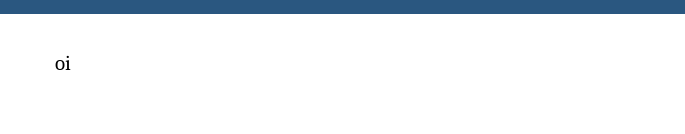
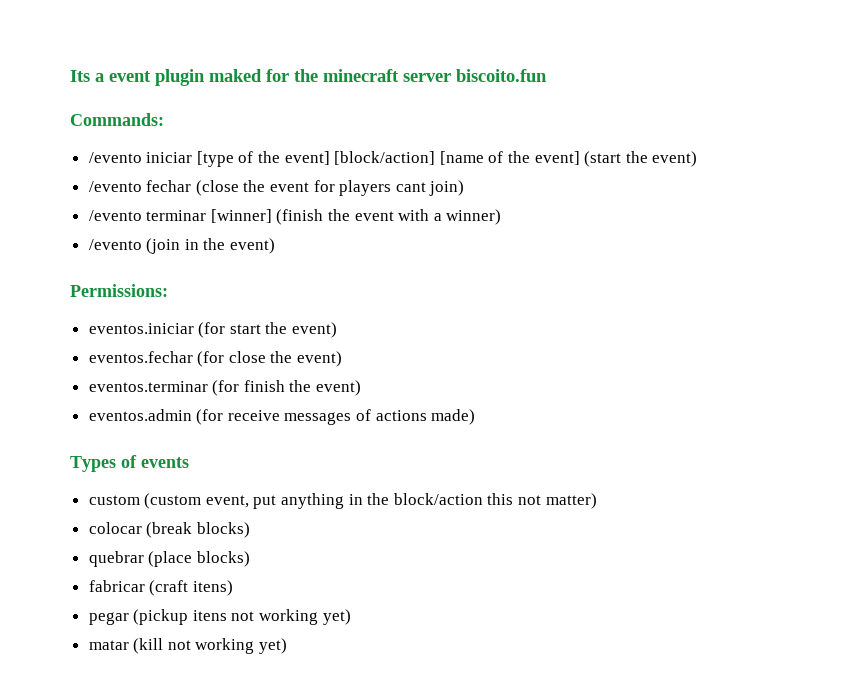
[55,55,71,70] oi -> [70,69,547,86] [70,113,164,126] [88,151,698,167] [88,180,465,196] [88,209,502,225] [88,238,276,254] [70,284,168,297] [88,322,338,338] [88,351,343,367] [88,380,362,396] [88,409,476,425] [70,455,189,472] [88,493,597,509] [88,522,250,538] [88,551,250,567] [88,580,233,596] [88,609,351,625] [88,638,288,654] Its a event plugin maked for the minecraft server biscoito.fun // Commands: // /evento iniciar [type of the event] [block/action] [name of the event] (start the event) // /evento fechar (close the event for players cant join) // /evento terminar [winner] (finish the event with a winner) // /evento (join in the event) // Permissions: // eventos.iniciar (for start the event) // eventos.fechar (for close the event) // eventos.terminar (for finish the event) // eventos.admin (for receive messages of actions made) // Types of events // custom (custom event, put anything in the block/action this not matter) // colocar (break blocks) // quebrar (place blocks) // fabricar (craft itens) // pegar (pickup itens not working yet) // matar (kill not working yet)

